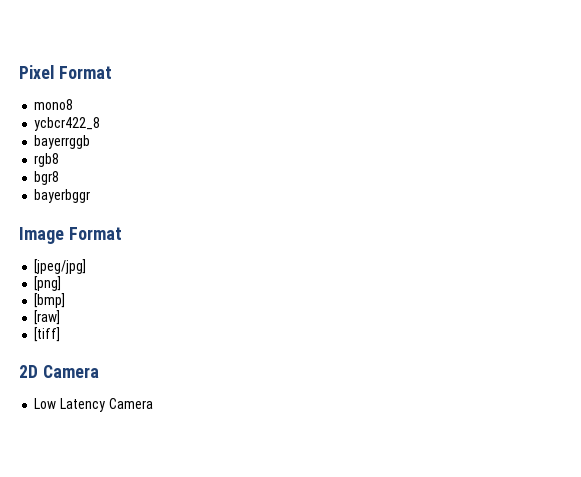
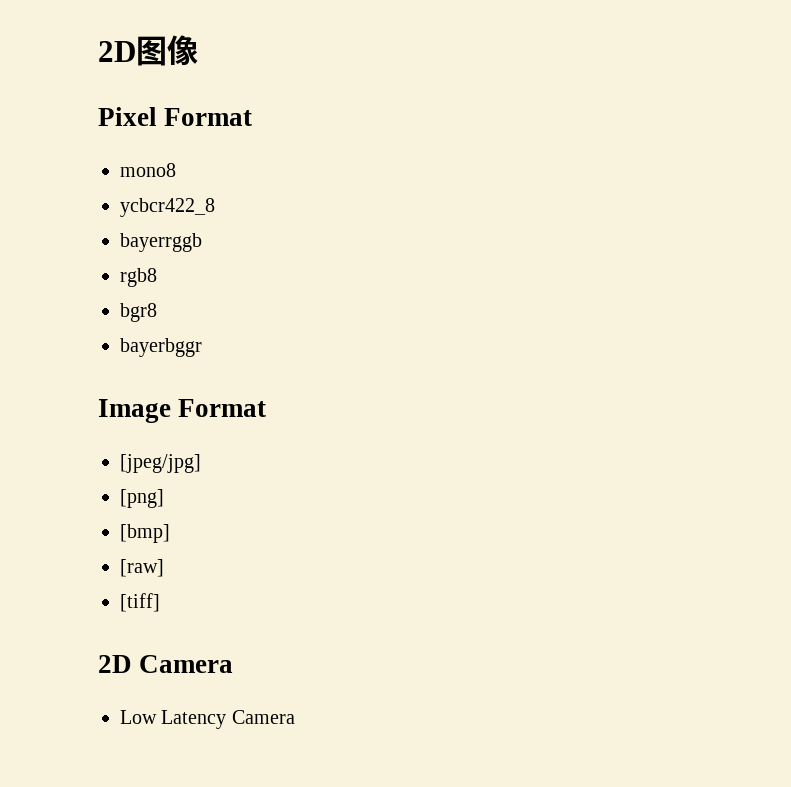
(19, 72) none -> [98,35,198,66] 2D图像 //

